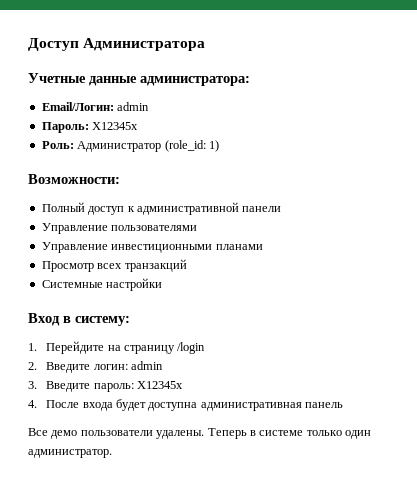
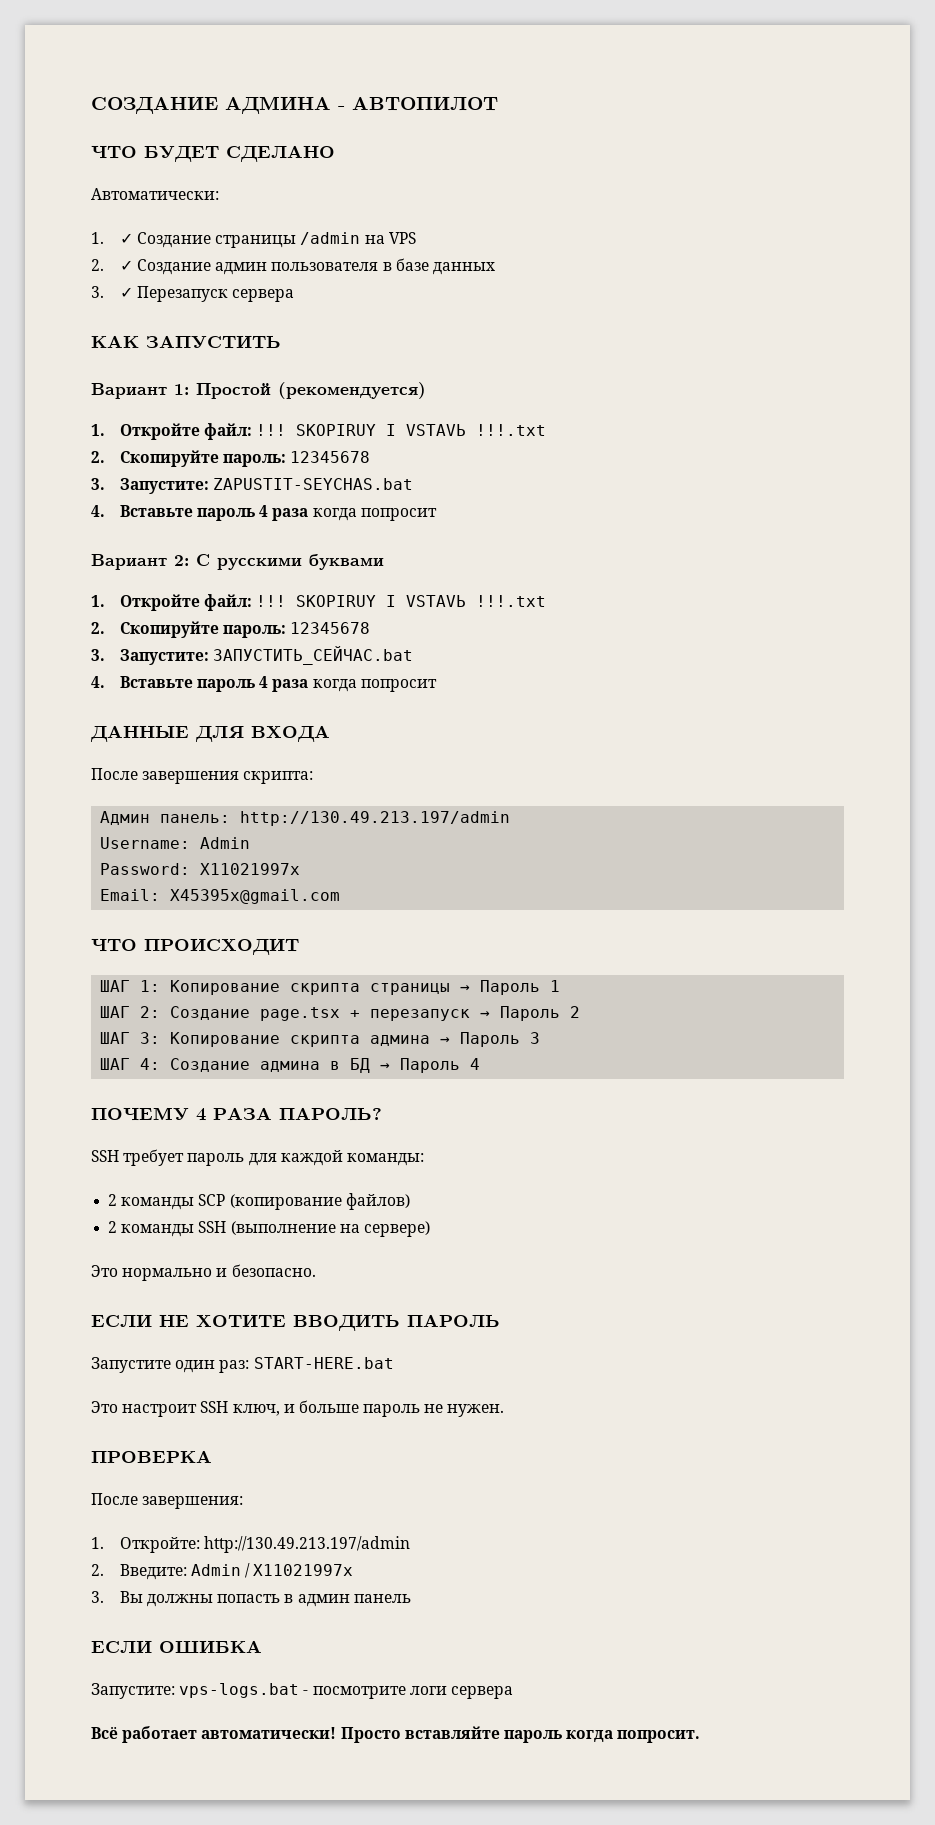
[28,38,206,51] [28,73,250,86] [41,102,150,111] [41,122,139,133] [41,140,219,152] [28,174,120,184] [41,202,282,215] [41,223,198,234] [41,242,263,253] [41,259,187,272] [41,278,163,291] [28,313,130,326] [28,341,206,354] [28,361,164,373] [28,381,184,392] [28,399,344,411] [28,428,371,439] [28,449,112,458] Доступ Администратора // Учетные данные администратора: // Email/Логин: admin // Пароль: X12345x // Роль: Администратор (role_id: 1) // Возможности: // Полный доступ к административной панели // Управление пользователями // Управление инвестиционными планами // Просмотр всех транзакций // Системные настройки // Вход в систему: // 1. Перейдите на страницу /login // 2. Введите логин: admin // 3. Введите пароль: X12345x // 4. После входа будет доступна административная панель // Все демо пользователи удалены. Теперь в системе только один администратор. -> [91,96,498,114] [91,145,335,162] [91,188,219,200] [91,232,416,248] [91,258,496,275] [91,286,295,302] [91,335,281,349] [91,382,426,399] [91,423,547,440] [91,450,371,467] [91,478,414,494] [91,505,437,521] [91,554,384,570] [91,594,547,611] [91,621,371,638] [91,646,414,665] [91,676,437,692] [90,725,330,742] [91,768,314,784] [100,811,511,826] [100,837,251,849] [100,863,301,875] [100,889,341,904] [91,938,299,955] [100,980,561,995] [100,1006,581,1021] [100,1032,541,1047] [100,1058,481,1073] [91,1107,382,1121] [91,1149,424,1166] [108,1193,410,1210] [108,1221,430,1237] [91,1264,316,1281] [91,1314,500,1331] [91,1357,394,1373] [91,1400,505,1417] [91,1450,212,1463] [91,1493,244,1509] [91,1536,411,1553] [91,1563,354,1580] [91,1591,411,1607] [91,1640,262,1654] [91,1683,513,1699] [91,1726,701,1743] СОЗДАНИЕ АДМИНА - АВТОПИЛОТ // ЧТО БУДЕТ СДЕЛАНО // Автоматически: // 1. ✓ Создание страницы /admin на VPS // 2. ✓ Создание админ пользователя в базе данных // 3. ✓ Перезапуск сервера // КАК ЗАПУСТИТЬ // Вариант 1: Простой (рекомендуется) // 1. Откройте файл: !!! SKOPIRUY I VSTAVЬ !!!.txt // 2. Скопируйте пароль: 12345678 // 3. Запустите: ZAPUSTIT-SEYCHAS.bat // 4. Вставьте пароль 4 раза когда попросит // Вариант 2: С русскими буквами // 1. Откройте файл: !!! SKOPIRUY I VSTAVЬ !!!.txt // 2. Скопируйте пароль: 12345678 // 3. Запустите: ЗАПУСТИТЬ_СЕЙЧАС.bat // 4. Вставьте пароль 4 раза когда попросит // ДАННЫЕ ДЛЯ ВХОДА // После завершения скрипта: // Админ панель: http://130.49.213.197/admin // Username: Admin // Password: X11021997x // Email: X45395x@gmail.com // ЧТО ПРОИСХОДИТ // ШАГ 1: Копирование скрипта страницы → Пароль 1 // ШАГ 2: Создание page.tsx + перезапуск → Пароль 2 // ШАГ 3: Копирование скрипта админа → Пароль 3 // ШАГ 4: Создание админа в БД → Пароль 4 // ПОЧЕМУ 4 РАЗА ПАРОЛЬ? // SSH требует пароль для каждой команды: // 2 команды SCP (копирование файлов) // 2 команды SSH (выполнение на сервере) // Это нормально и безопасно. // ЕСЛИ НЕ ХОТИТЕ ВВОДИТЬ ПАРОЛЬ // Запустите один раз: START-HERE.bat // Это настроит SSH ключ, и больше пароль не нужен. // ПРОВЕРКА // После завершения: // 1. Откройте: http://130.49.213.197/admin // 2. Введите: Admin / X11021997x // 3. Вы должны попасть в админ панель // ЕСЛИ ОШИБКА // Запустите: vps-logs.bat - посмотрите логи сервера // Всё работает автоматически! Просто вставляйте пароль когда попросит.

